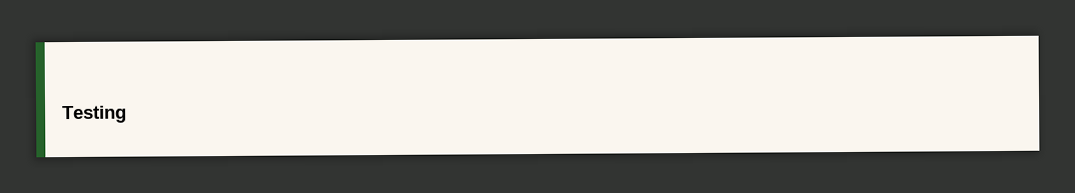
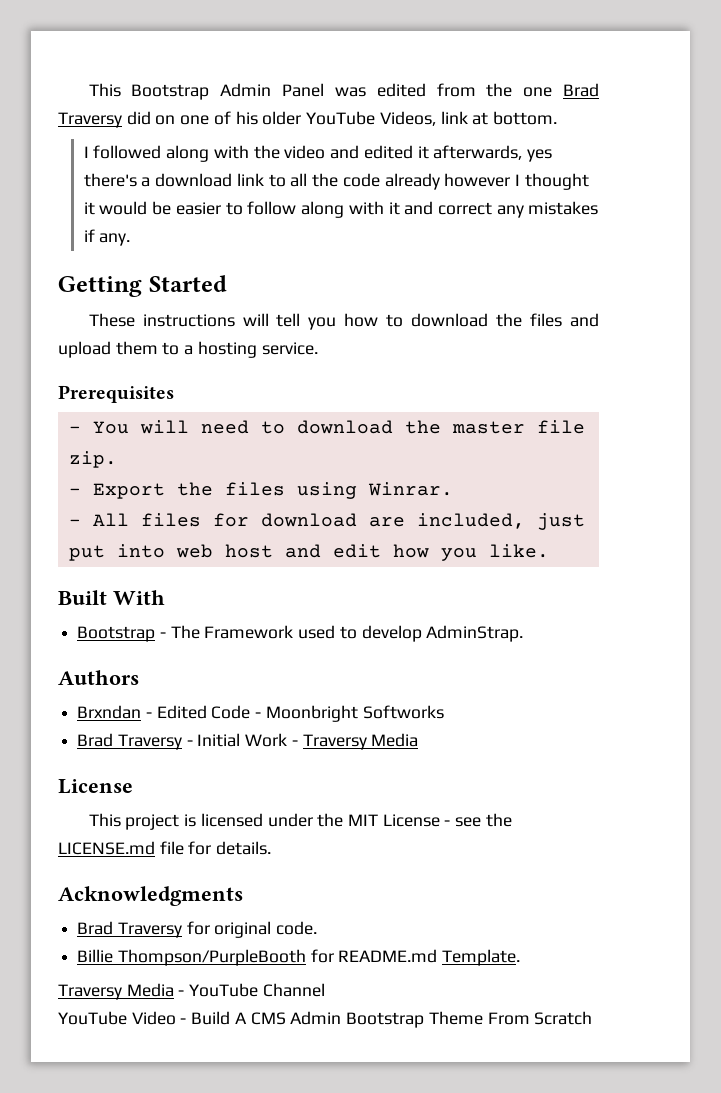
[62,105,127,124] Testing -> [88,83,599,100] [58,111,557,128] [83,145,552,162] [83,173,589,190] [83,201,599,218] [83,229,131,246] [58,275,227,297] [88,313,599,330] [58,341,318,358] [58,385,174,403] [68,420,585,434] [68,451,117,468] [68,482,453,499] [68,513,585,530] [68,544,549,561] [58,590,165,605] [77,625,524,642] [58,670,139,685] [77,705,444,722] [77,733,419,750] [58,779,133,794] [88,813,512,830] [58,841,272,855] [58,886,243,906] [77,921,318,938] [77,949,521,966] [58,983,325,1000] [58,1011,593,1028] This Bootstrap Admin Panel was edited from the one Brad Traversy did on one of his older YouTube Videos, link at bottom. // I followed along with the video and edited it afterwards, yes there's a download link to all the code already however I thought it would be easier to follow along with it and correct any mistakes if any. // Getting Started // These instructions will tell you how to download the files and upload them to a hosting service. // Prerequisites // - You will need to download the master file zip. // - Export the files using Winrar. // - All files for download are included, just put into web host and edit how you like. // Built With // Bootstrap - The Framework used to develop AdminStrap. // Authors // Brxndan - Edited Code - Moonbright Softworks // Brad Traversy - Initial Work - Traversy Media // License // This project is licensed under the MIT License - see the LICENSE.md file for details. // Acknowledgments // Brad Traversy for original code. // Billie Thompson/PurpleBooth for README.md Template. // Traversy Media - YouTube Channel // YouTube Video - Build A CMS Admin Bootstrap Theme From Scratch

